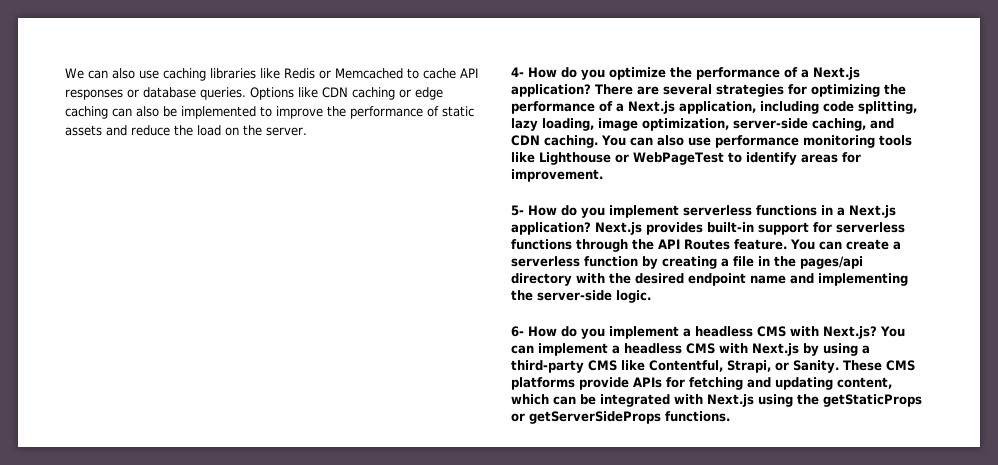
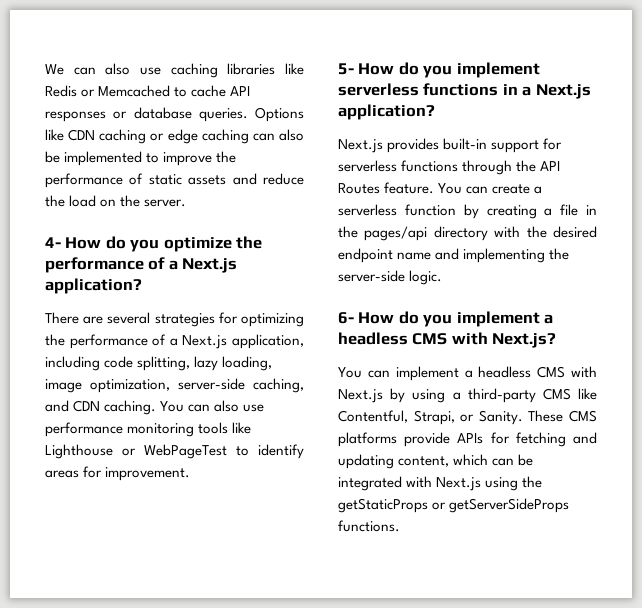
(591, 90) none -> (142, 286) //
(591, 228) none -> (435, 112) //
(877, 332) none -> (557, 340) //

